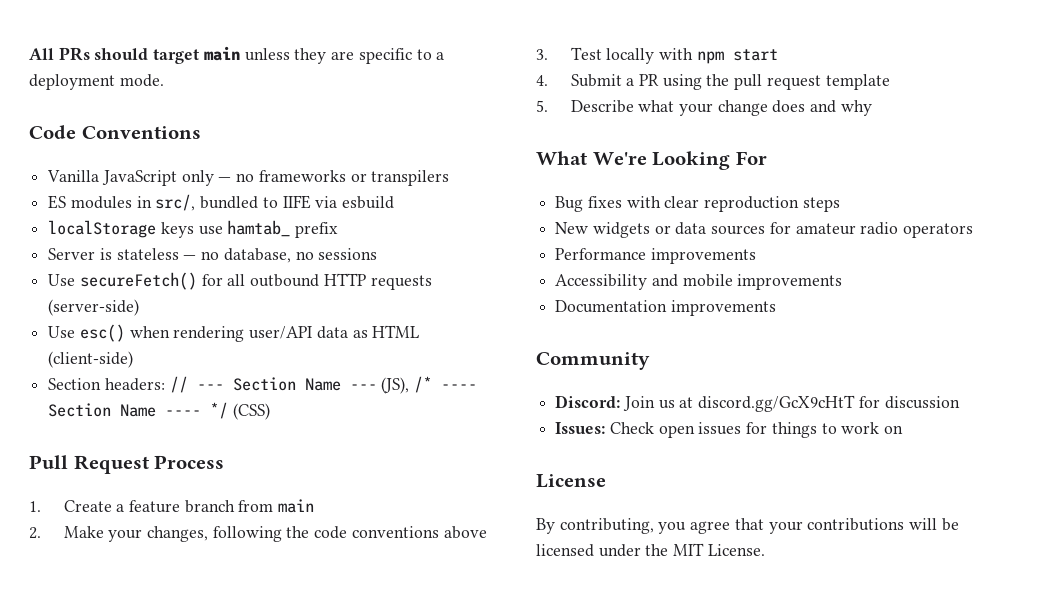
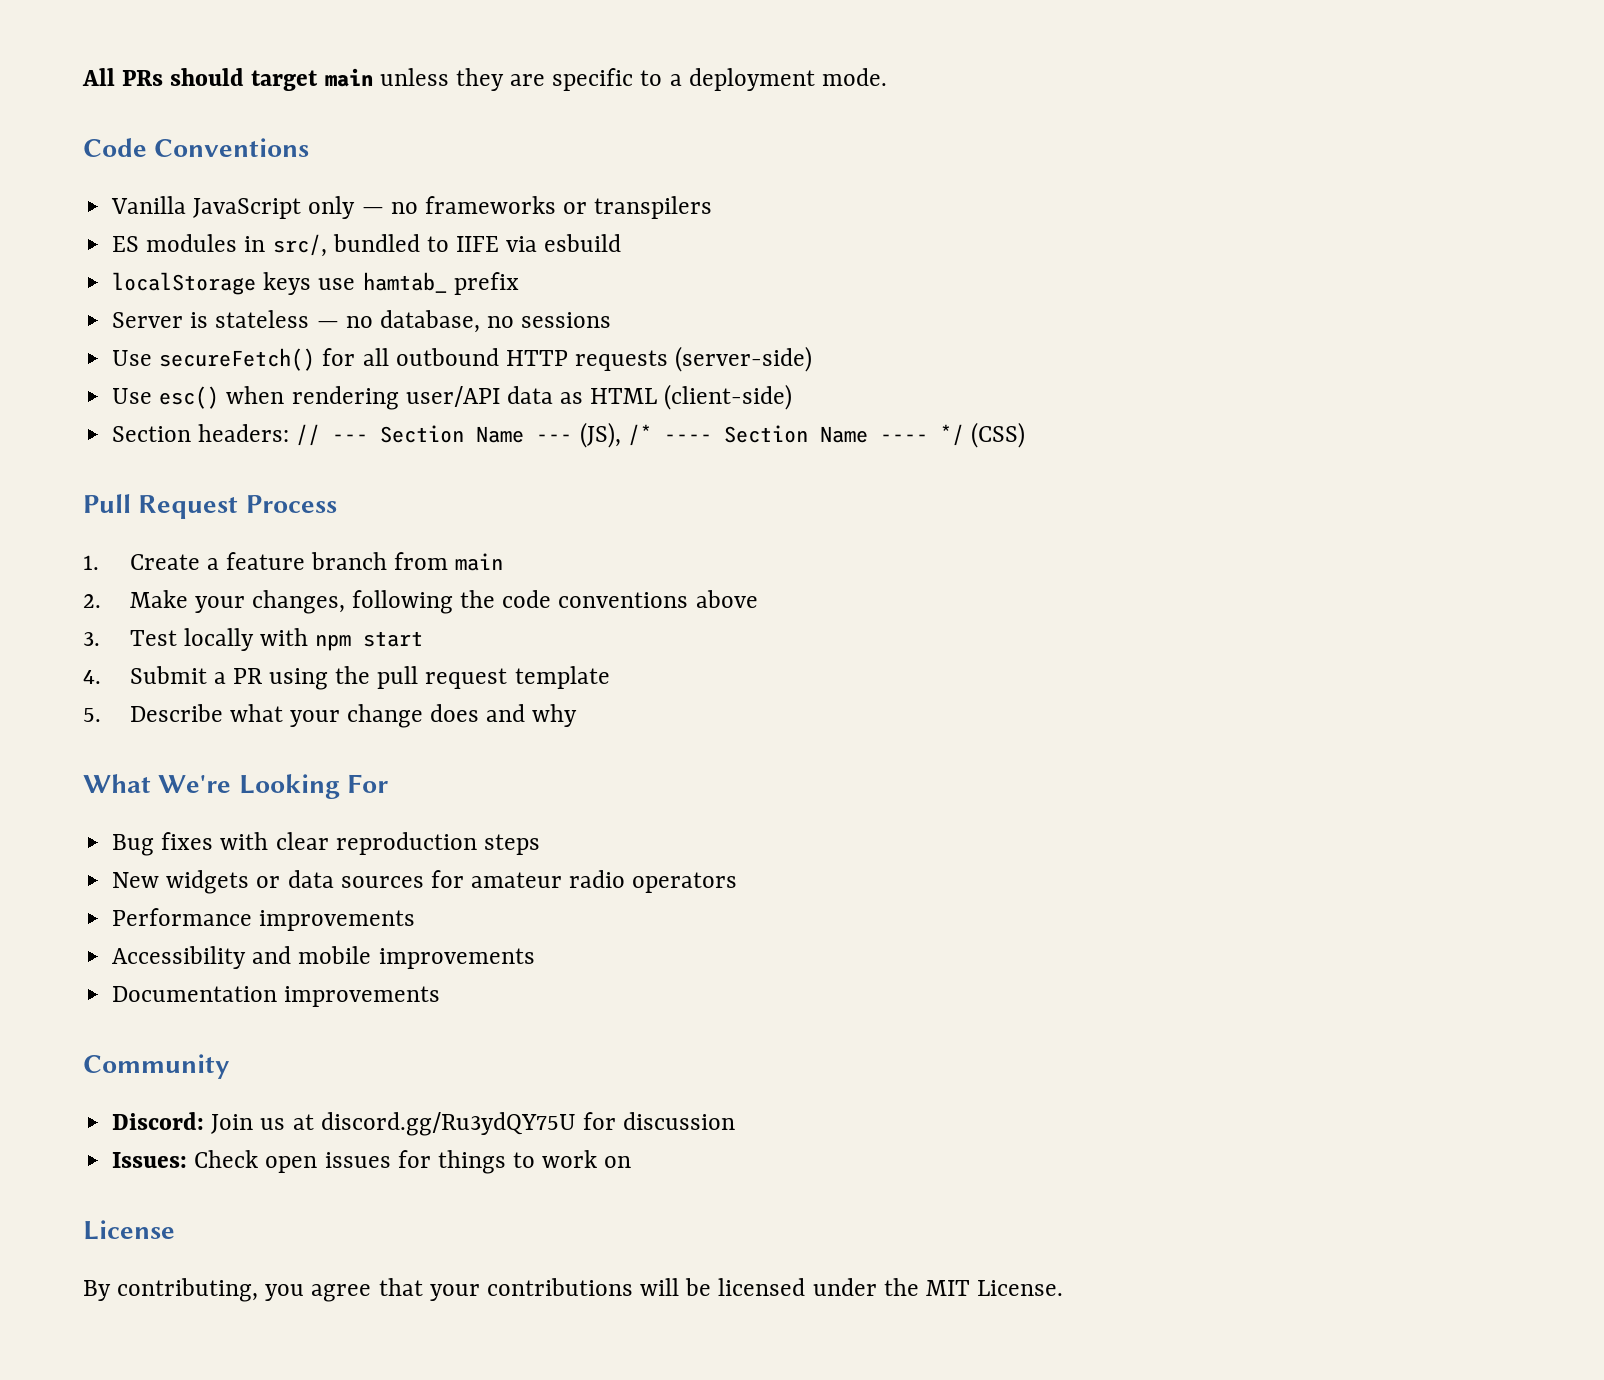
[698,395,856,412] discord.gg/GcX9cHtT -> [320,1112,576,1136] discord.gg/Ru3ydQY75U

